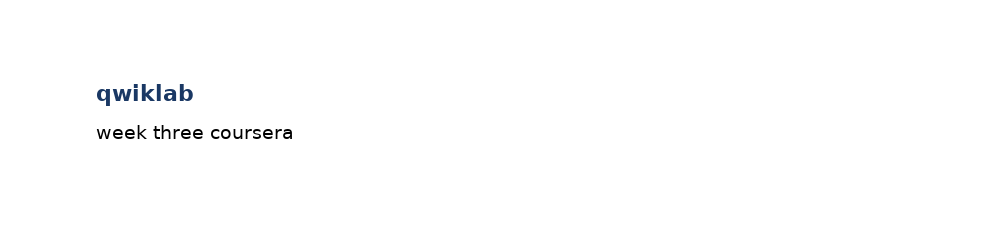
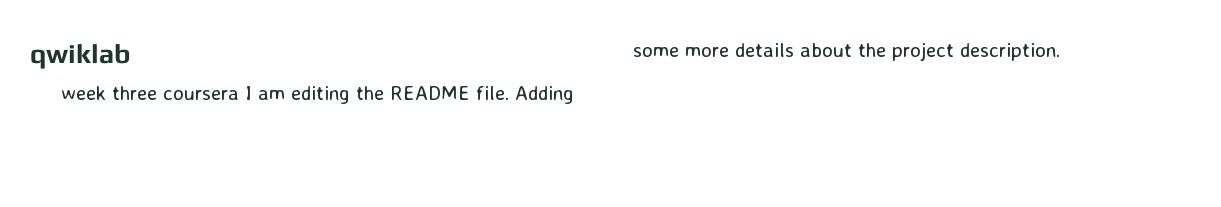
(294, 134) none -> [245,86,575,104] [633,42,1060,61] I am editing the README file. Adding some more details about the project description.

